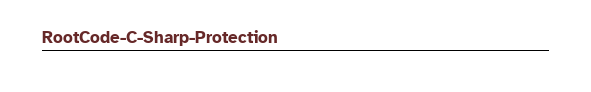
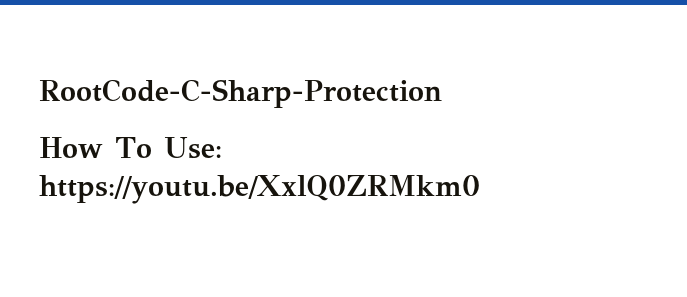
(278, 38) none -> [39,137,222,159] [39,175,480,204] // How To Use: https://youtu.be/XxlQ0ZRMkm0

